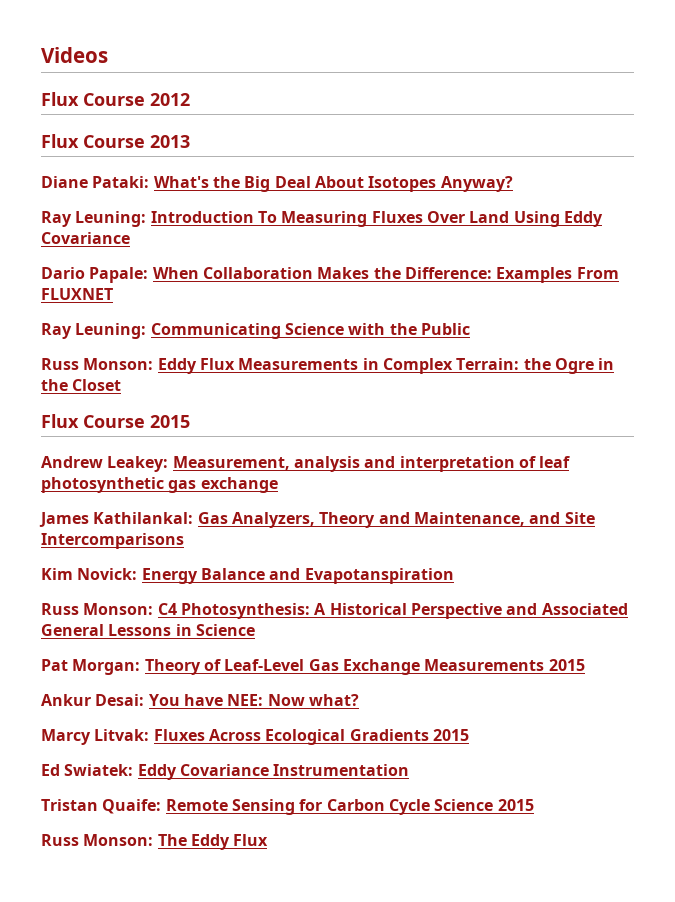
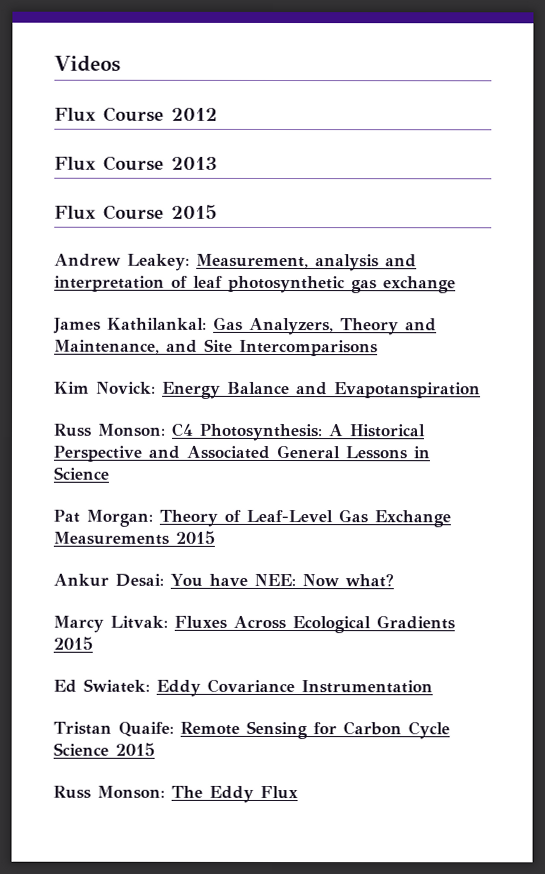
[41,176,513,192] [41,211,603,227] [41,232,130,244] [41,267,619,283] [41,288,113,300] [41,323,470,339] [41,358,615,374] [41,379,122,391] // Diane Pataki: What's the Big Deal About Isotopes Anyway? // Ray Leuning: Introduction To Measuring Fluxes Over Land Using Eddy Covariance // Dario Papale: When Collaboration Makes the Difference: Examples From FLUXNET // Ray Leuning: Communicating Science with the Public // Russ Monson: Eddy Flux Measurements in Complex Terrain: the Ogre in the Closet -> (218, 163) none

